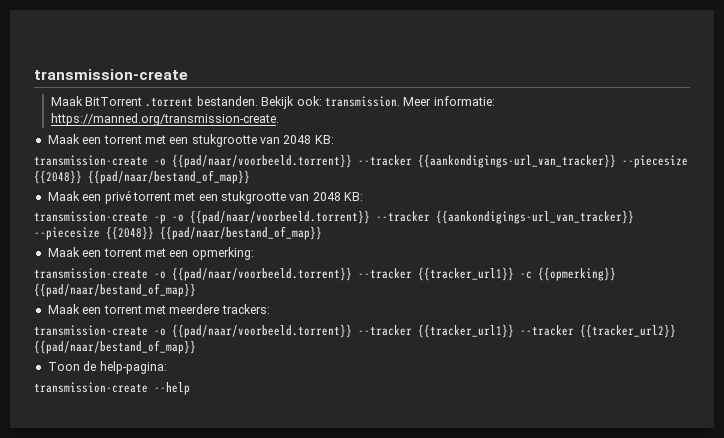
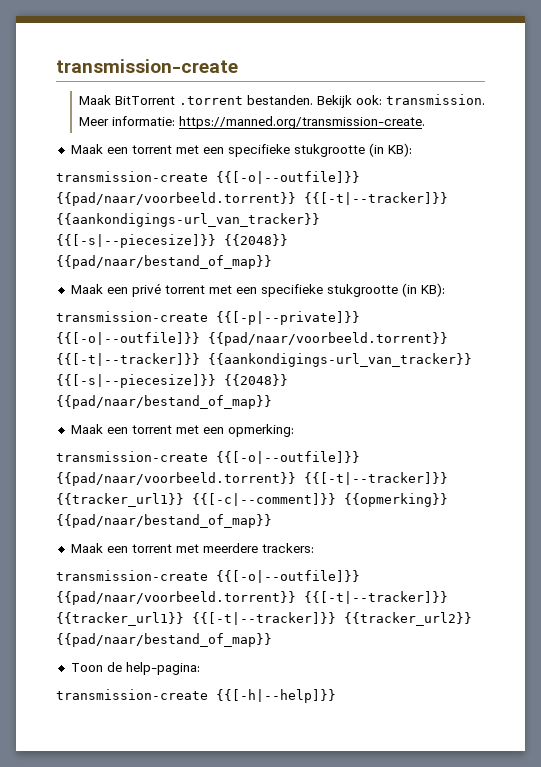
[191,134,334,147] [34,154,688,168] stukgrootte van 2048 KB: // transmission-create -o {{pad/naar/voorbeeld.torrent}} --tracker {{aankondigings-url_van_tracker}} --piecesize -> [227,143,412,157] [56,171,360,184] [56,192,448,206] [56,213,320,227] [56,234,216,248] specifieke stukgrootte (in KB): // transmission-create {{[-o|--outfile]}} {{pad/naar/voorbeeld.torrent}} {{[-t|--tracker]}} {{aankondigings-url_van_tracker}} {{[-s|--piecesize]}}
[221,191,364,204] [34,210,634,224] [34,227,100,240] stukgrootte van 2048 KB: // transmission-create -p -o {{pad/naar/voorbeeld.torrent}} --tracker {{aankondigings-url_van_tracker}} --piecesize -> [260,283,445,297] [56,311,360,325] [56,332,448,346] [56,353,472,367] [56,374,216,388] specifieke stukgrootte (in KB): // transmission-create {{[-p|--private]}} {{[-o|--outfile]}} {{pad/naar/voorbeeld.torrent}} {{[-t|--tracker]}} {{aankondigings-url_van_tracker}} {{[-s|--piecesize]}}
[154,267,532,281] -o {{pad/naar/voorbeeld.torrent}} --tracker {{tracker_url1}} -c -> [216,451,360,464] [56,472,448,486] [56,493,336,507] {{[-o|--outfile]}} {{pad/naar/voorbeeld.torrent}} {{[-t|--tracker]}} {{tracker_url1}} {{[-c|--comment]}}
[154,324,574,338] -o {{pad/naar/voorbeeld.torrent}} --tracker {{tracker_url1}} --tracker -> [216,570,360,583] [56,591,448,605] [56,612,336,626] {{[-o|--outfile]}} {{pad/naar/voorbeeld.torrent}} {{[-t|--tracker]}} {{tracker_url1}} {{[-t|--tracker]}}
[154,382,190,395] --help -> [216,689,336,703] {{[-h|--help]}}

